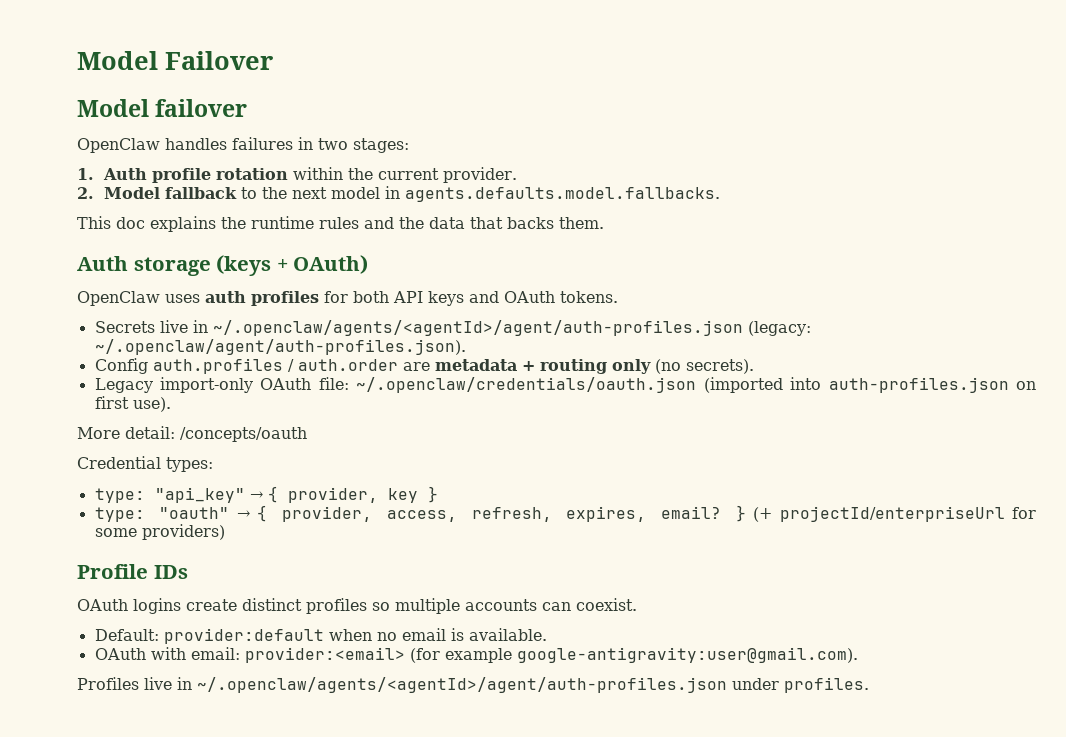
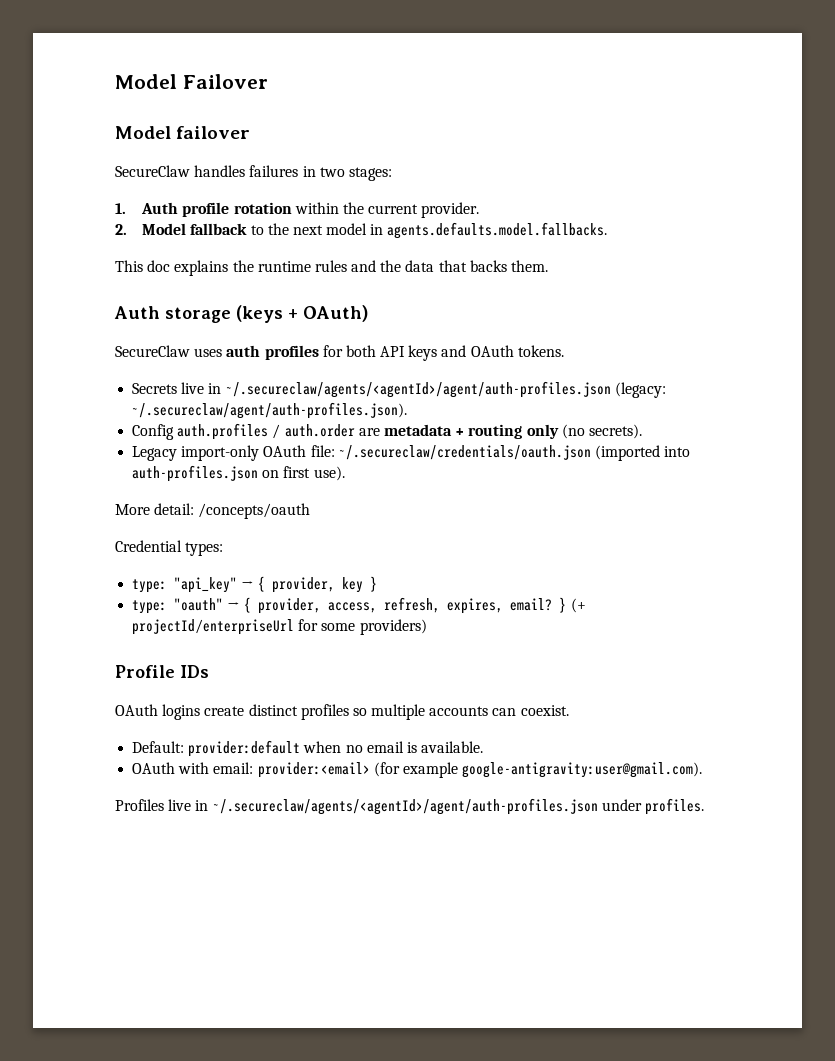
[77,138,160,153] OpenClaw -> [115,165,190,177] SecureClaw
[77,291,160,306] OpenClaw -> [115,345,190,357] SecureClaw
[212,320,811,336] [94,339,466,355] ~/.openclaw/agents/<agentId>/agent/auth-profiles.json (legacy: ~/.openclaw/agent/auth-profiles.json). -> [225,381,666,398] [132,402,408,419] ~/.secureclaw/agents/<agentId>/agent/auth-profiles.json (legacy: ~/.secureclaw/agent/auth-profiles.json).
[356,377,697,393] ~/.openclaw/credentials/oauth.json -> [338,445,591,460] ~/.secureclaw/credentials/oauth.json
[197,677,727,693] ~/.openclaw/agents/<agentId>/agent/auth-profiles.json -> [212,798,598,815] ~/.secureclaw/agents/<agentId>/agent/auth-profiles.json

